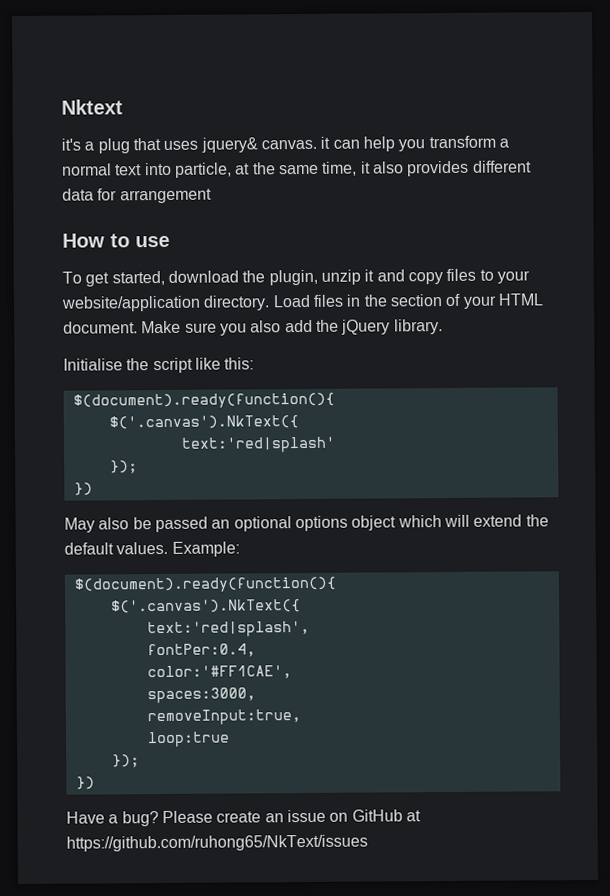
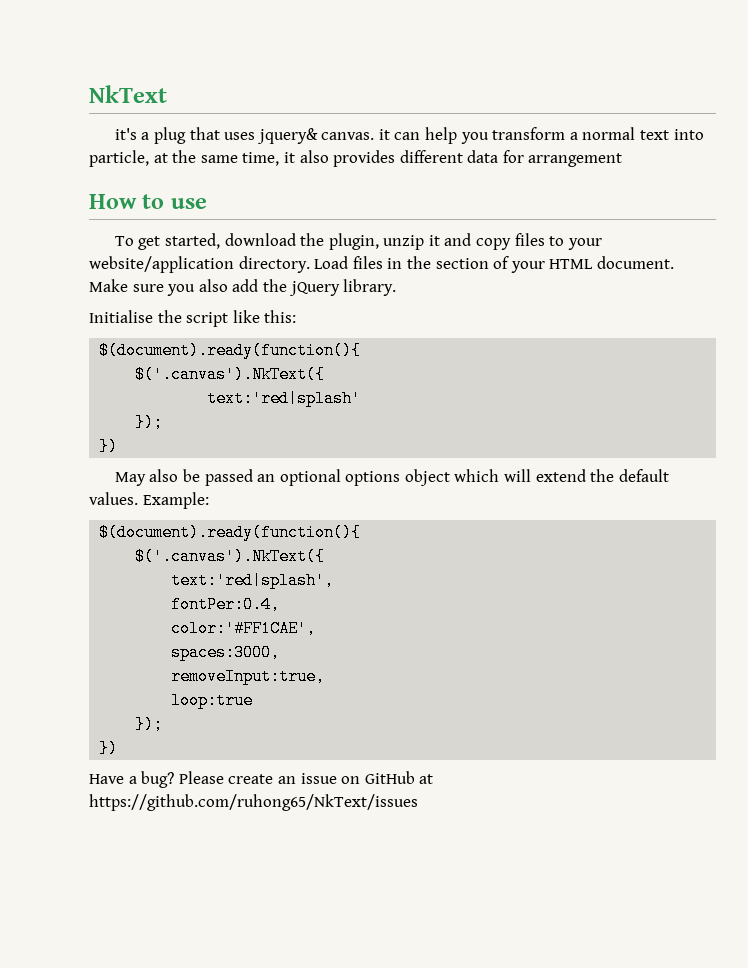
[61,99,123,115] Nktext -> [89,85,167,103] NkText

